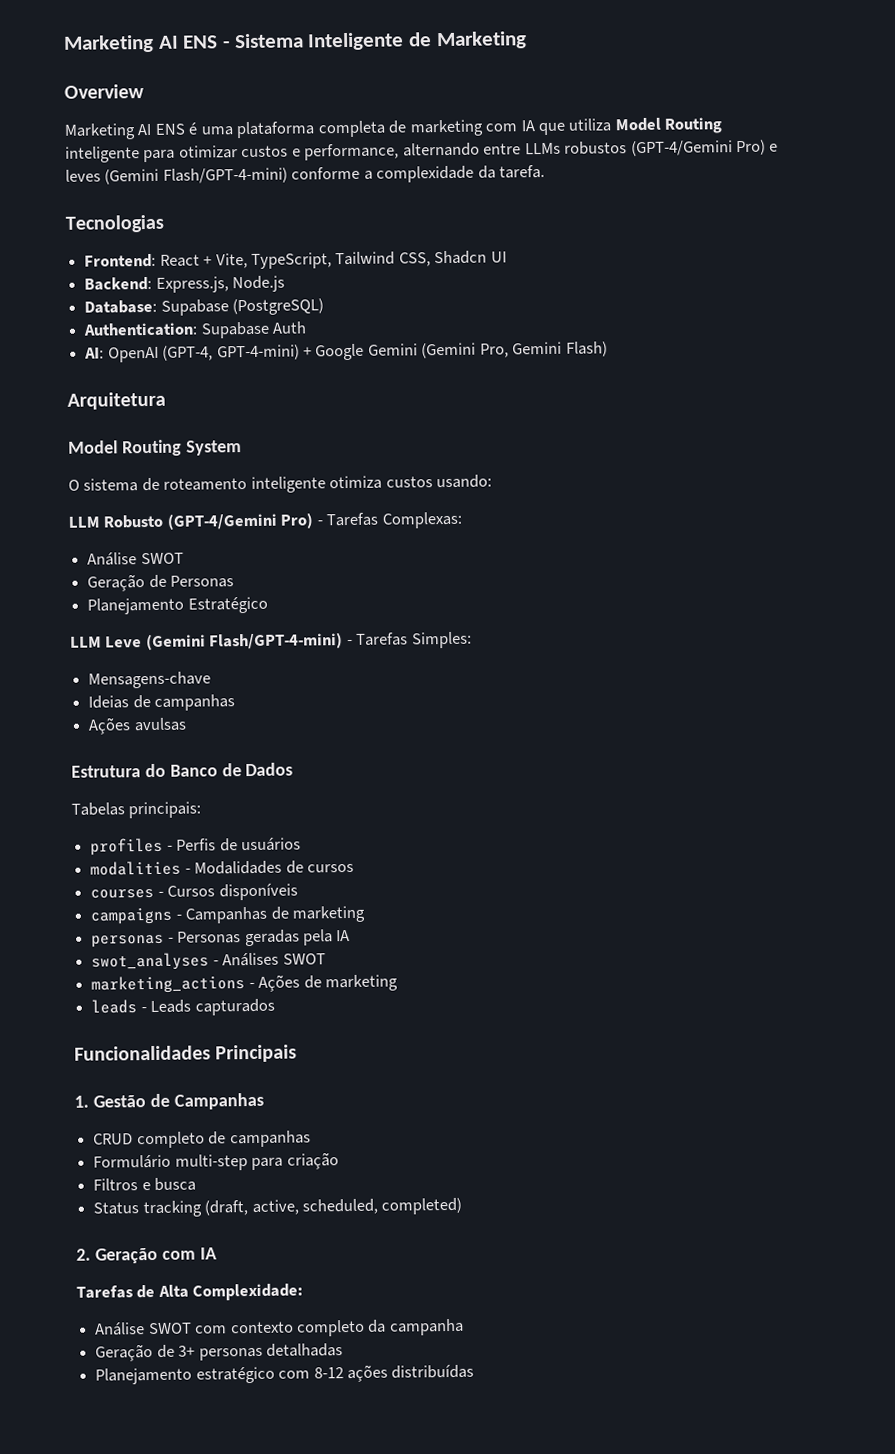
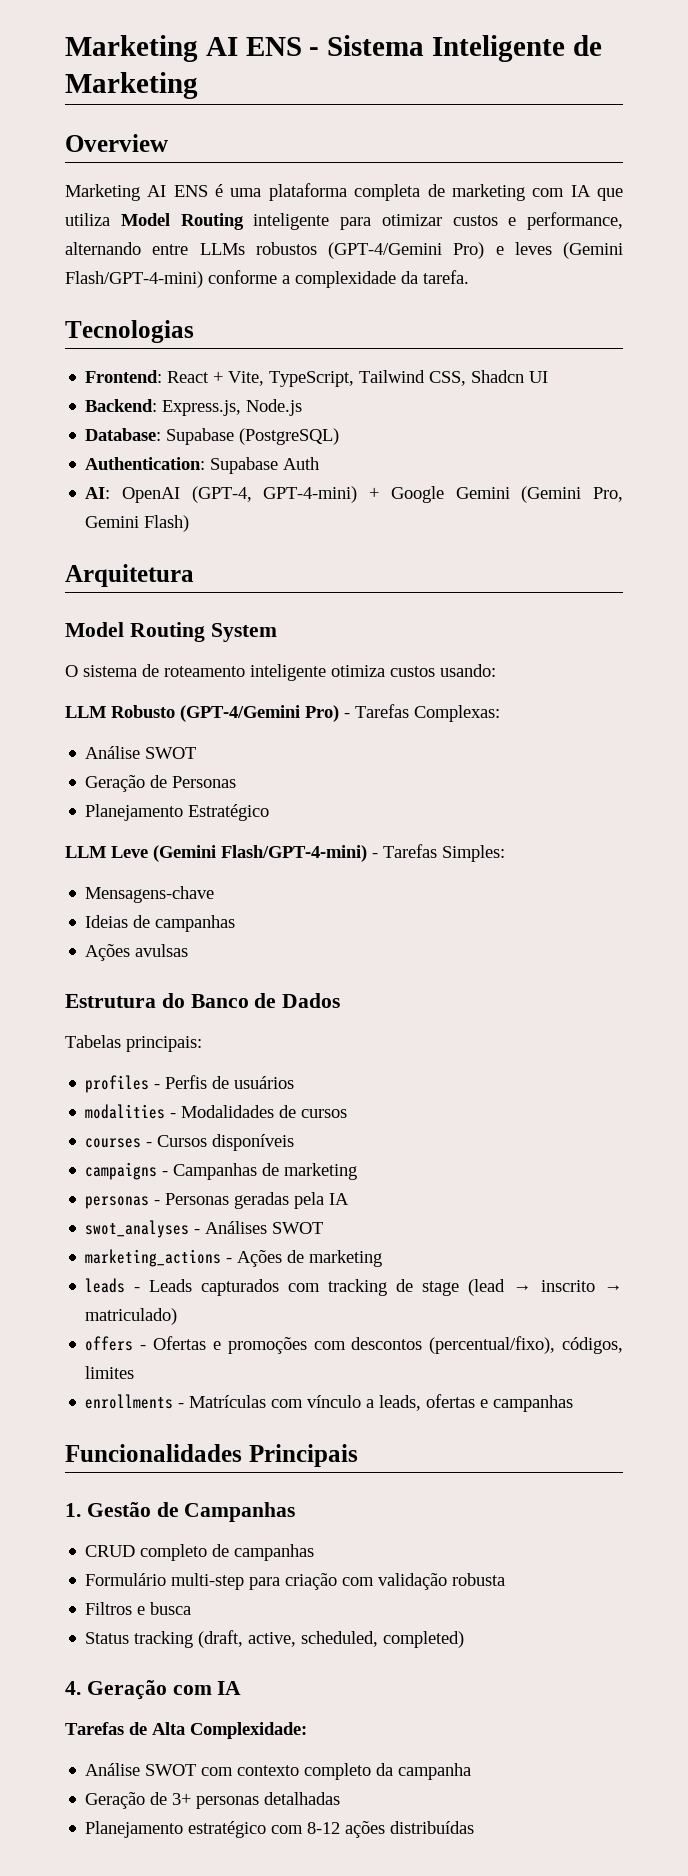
(275, 1007) none -> [288,1279,623,1296] [85,1308,178,1325] [85,1336,623,1354] [85,1366,135,1379] [85,1394,574,1412] com tracking de stage (lead → inscrito → matriculado) // offers - Ofertas e promoções com descontos (percentual/fixo), códigos, limites // enrollments - Matrículas com vínculo a leads, ofertas e campanhas
(339, 1161) none -> [342,1573,506,1590] com validação robusta
[76,1248,91,1261] 2. -> [65,1681,81,1695] 4.

